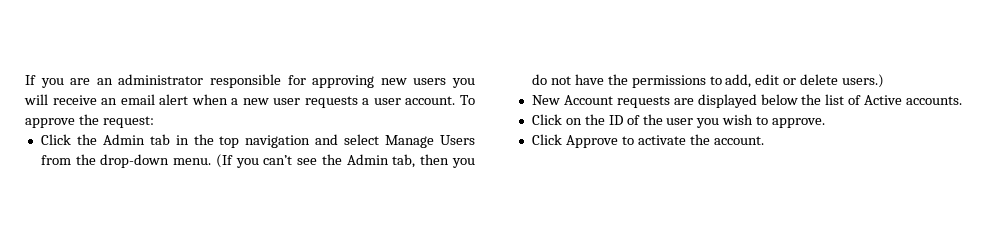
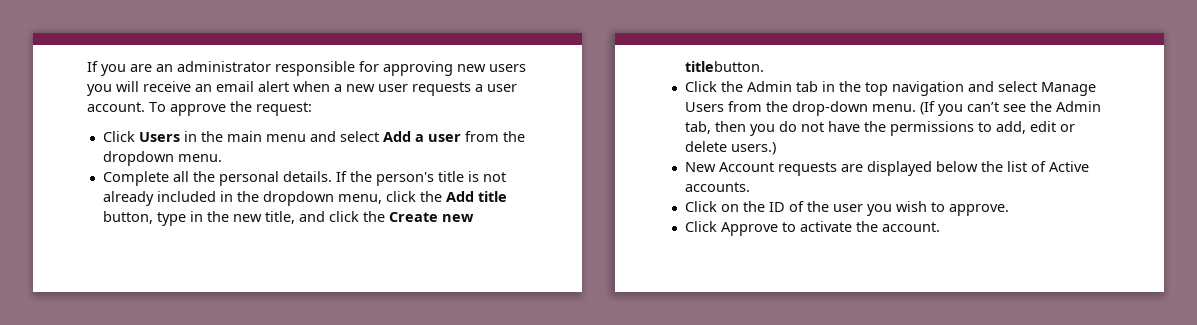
(154, 122) none -> [102,131,525,142] [102,151,222,166] [102,171,506,186] [102,191,507,206] [102,211,474,226] [684,61,764,72] // Click Users in the main menu and select Add a user from the dropdown menu. // Complete all the personal details. If the person's title is not already included in the dropdown menu, click the Add title button, type in the new title, and click the Create new titlebutton.

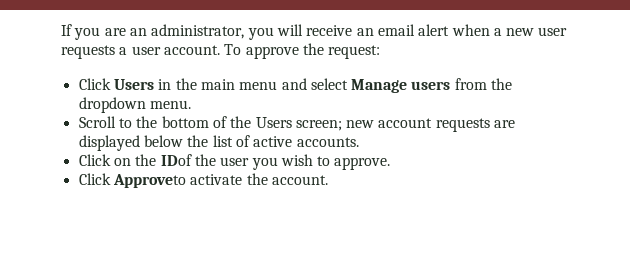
[177,61,526,76] administrator responsible for approving new users -> [151,24,245,39] administrator,
[382,131,461,142] Add a user -> [351,79,451,93] Manage users
[102,171,506,186] [102,191,507,206] [102,211,474,226] [684,61,764,72] [684,81,1096,96] [684,101,1101,116] [684,121,1075,136] [684,141,776,155] [684,162,774,172] Complete all the personal details. If the person's title is not already included in the dropdown menu, click the Add title button, type in the new title, and click the Create new titlebutton. // Click the Admin tab in the top navigation and select Manage Users from the drop-down menu. (If you can’t see the Admin tab, then you do not have the permissions to add, edit or delete users.) // New Account -> [78,116,433,131] Scroll to the bottom of the Users screen; new account
[1048,161,1089,172] Active -> [253,136,293,147] active
[768,201,804,212] ID of -> [160,154,192,166] IDof
[720,222,796,236] Approve to -> [112,174,186,188] Approveto

